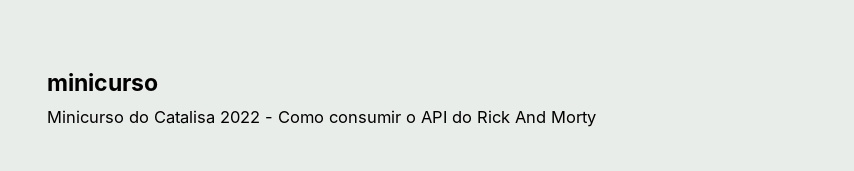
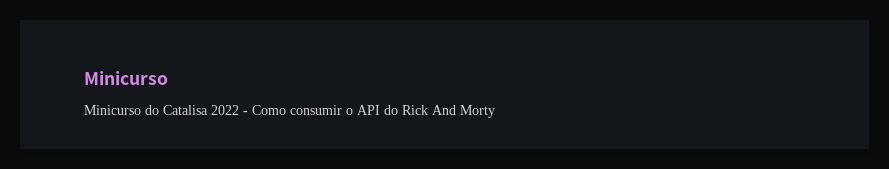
[47,73,158,91] minicurso -> [84,71,168,85] Minicurso

